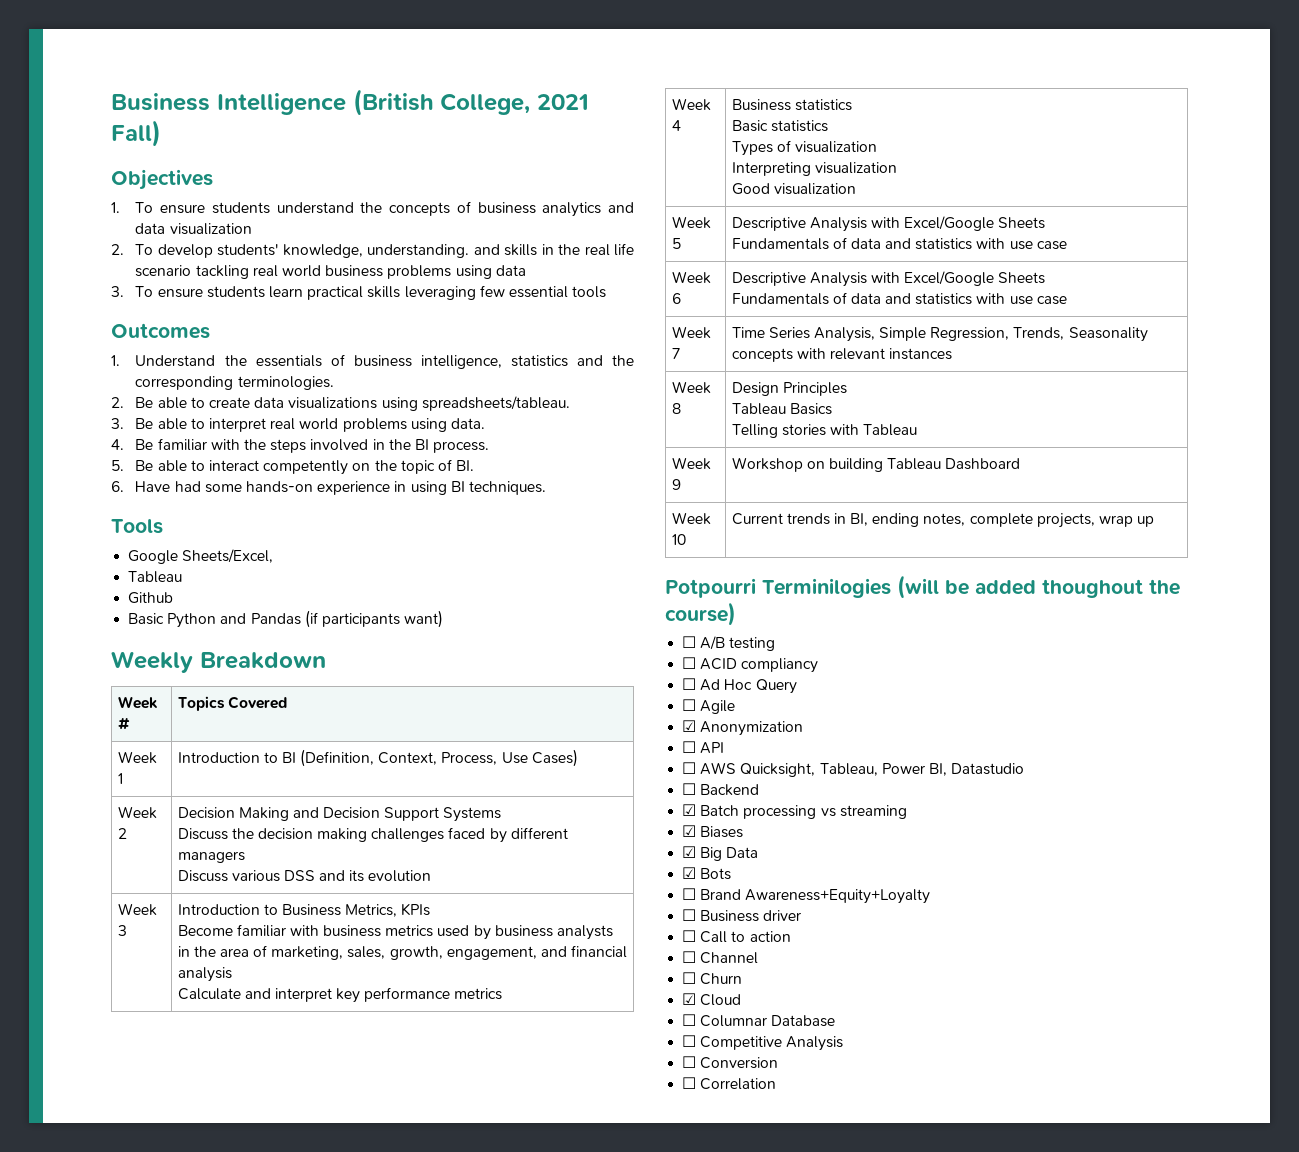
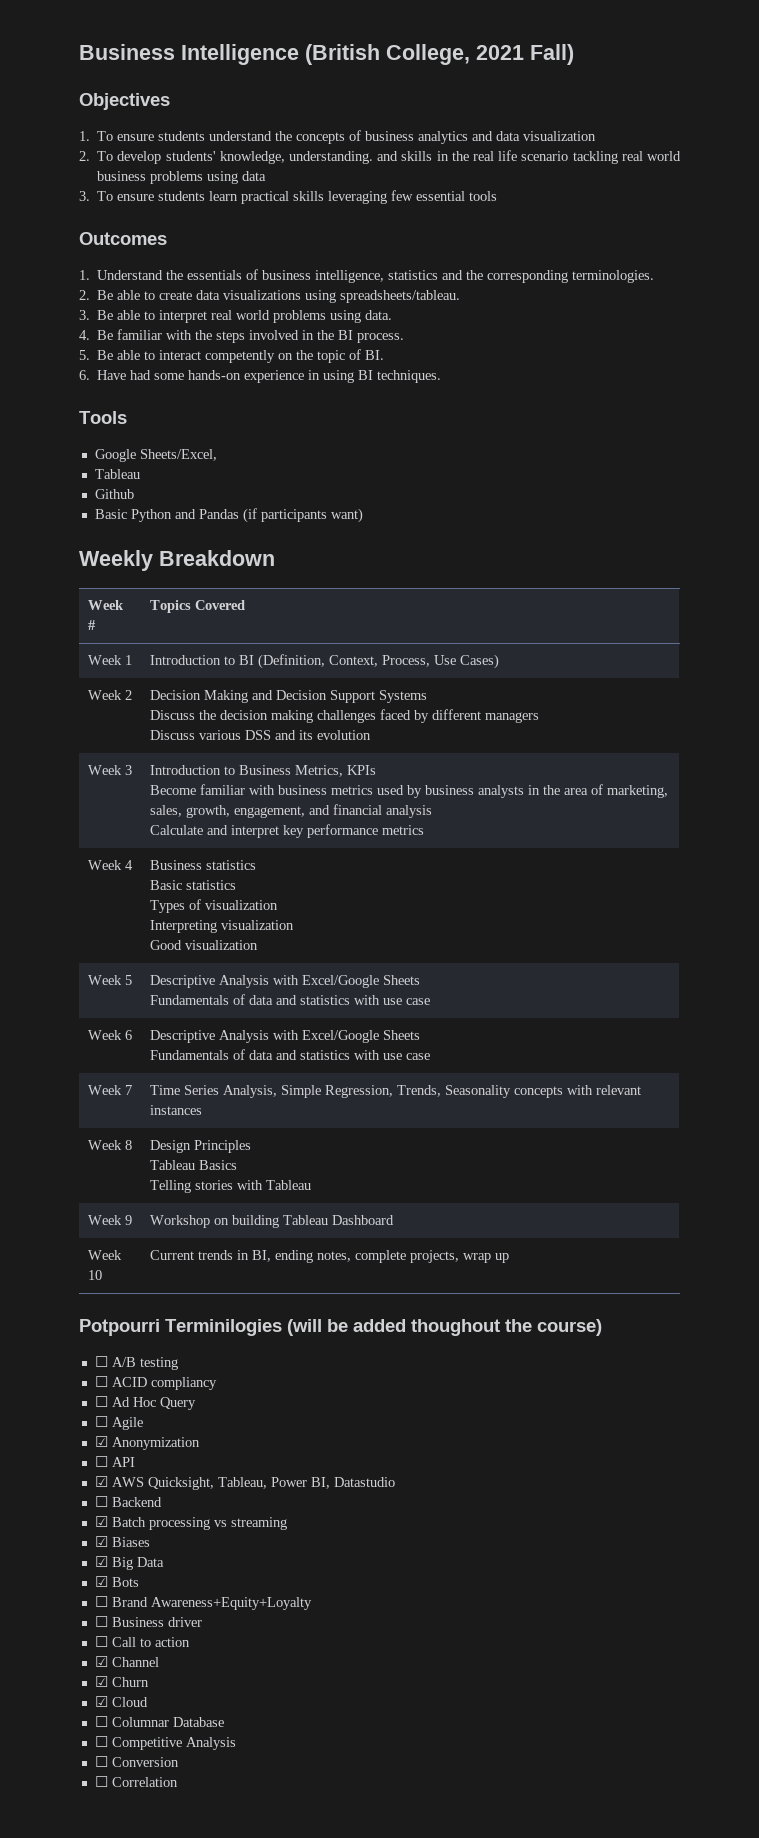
[682,762,697,774] ☐ -> [94,1476,108,1487] ☑
[682,951,697,963] ☐ -> [94,1656,108,1667] ☑
[682,972,697,984] ☐ -> [94,1676,108,1687] ☑

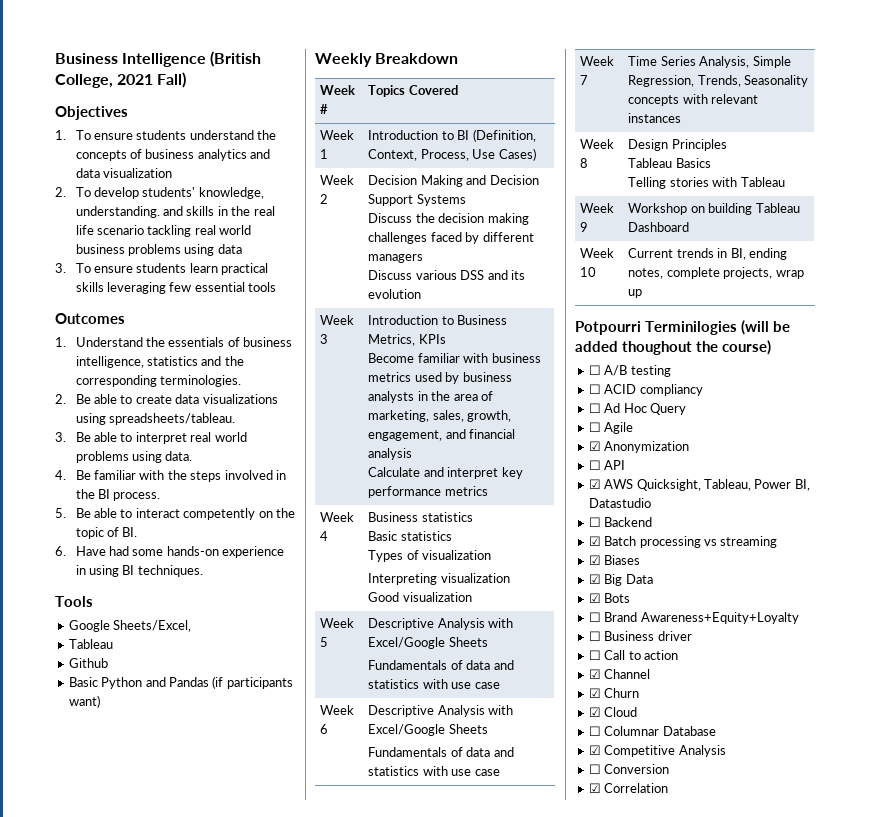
[94,1736,108,1747] ☐ -> [588,745,601,755] ☑
[94,1776,108,1787] ☐ -> [588,783,601,793] ☑

